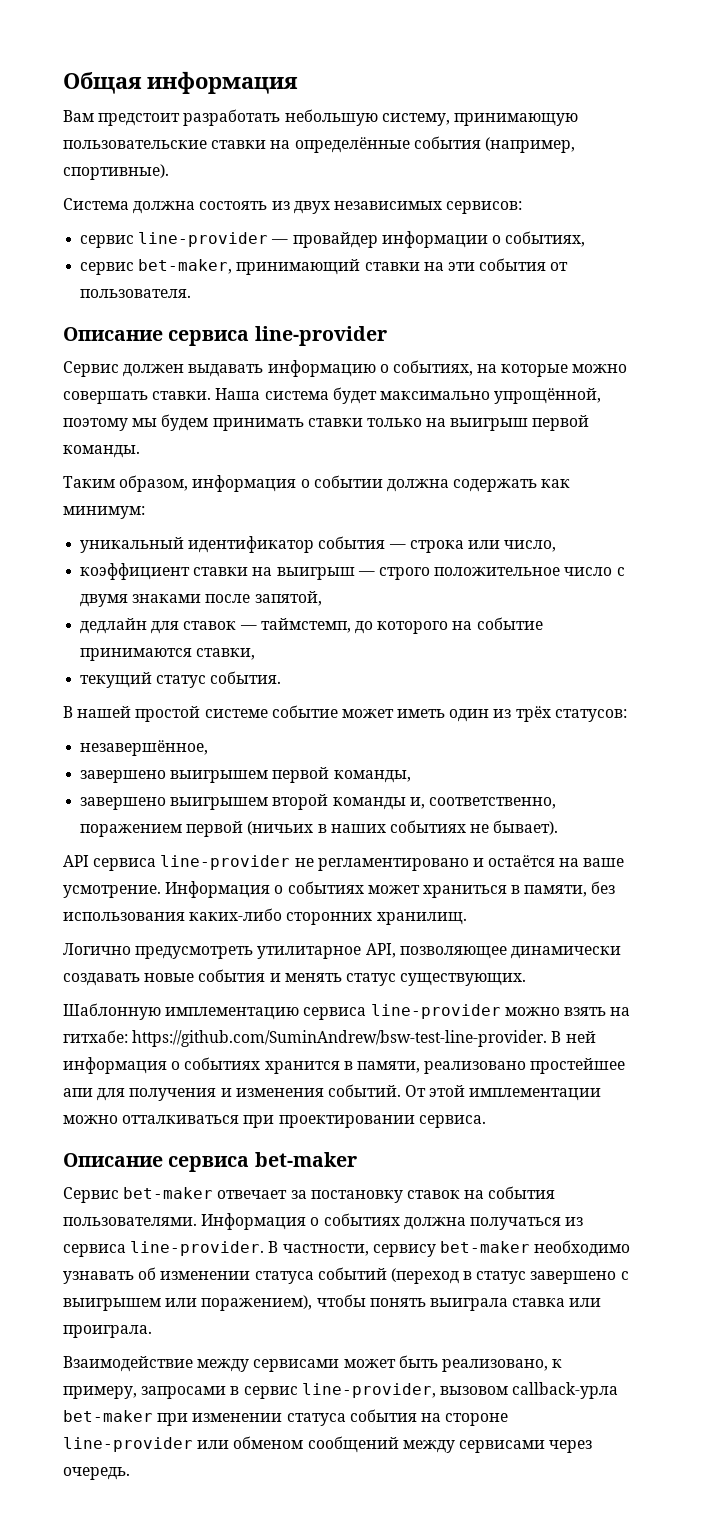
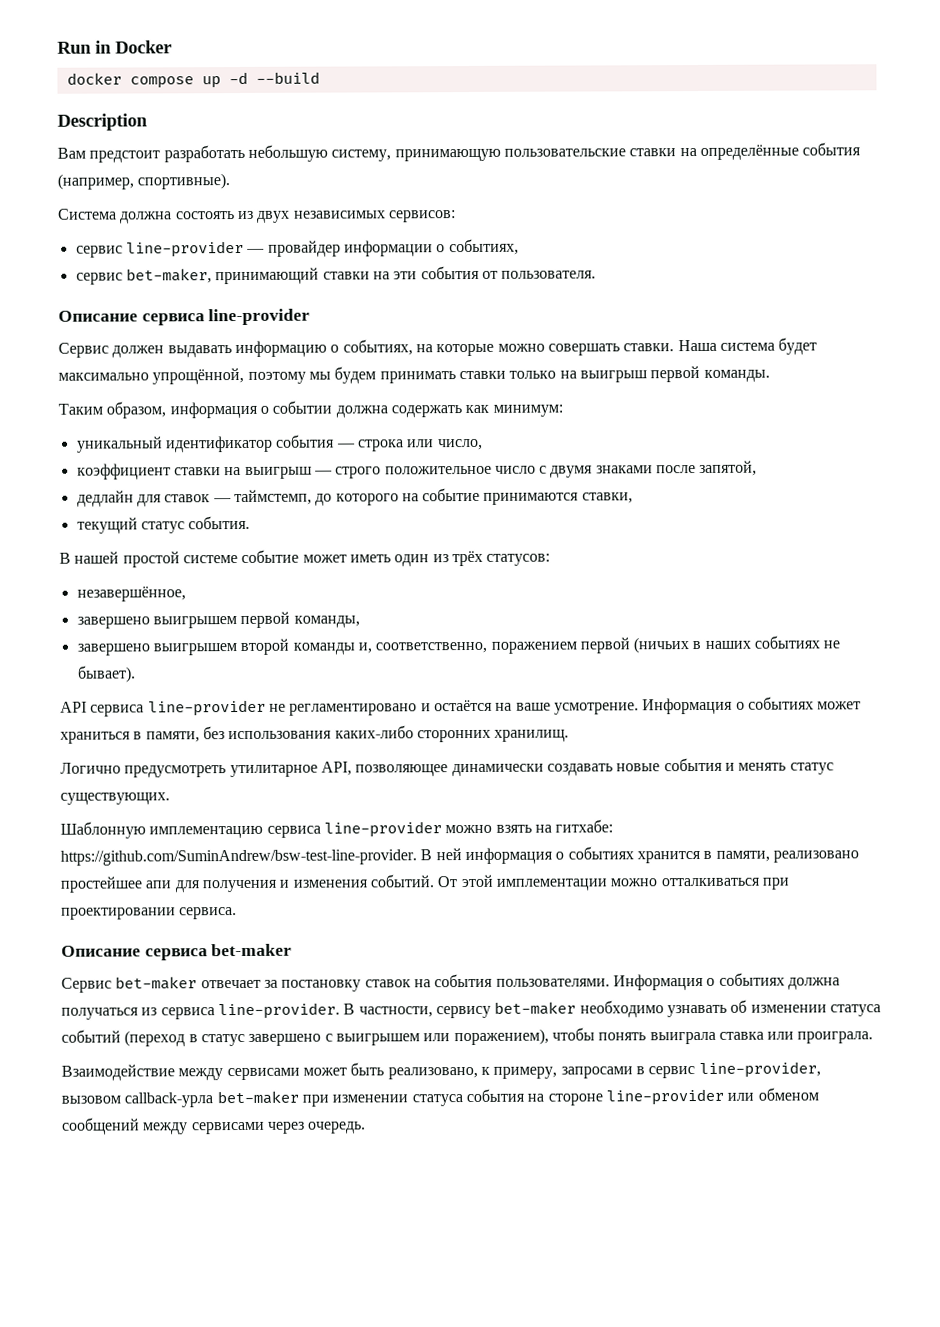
[63,71,298,94] Общая информация -> [57,40,172,54] [66,71,320,89] [57,113,148,131] Run in Docker // docker compose up -d --build // Description

